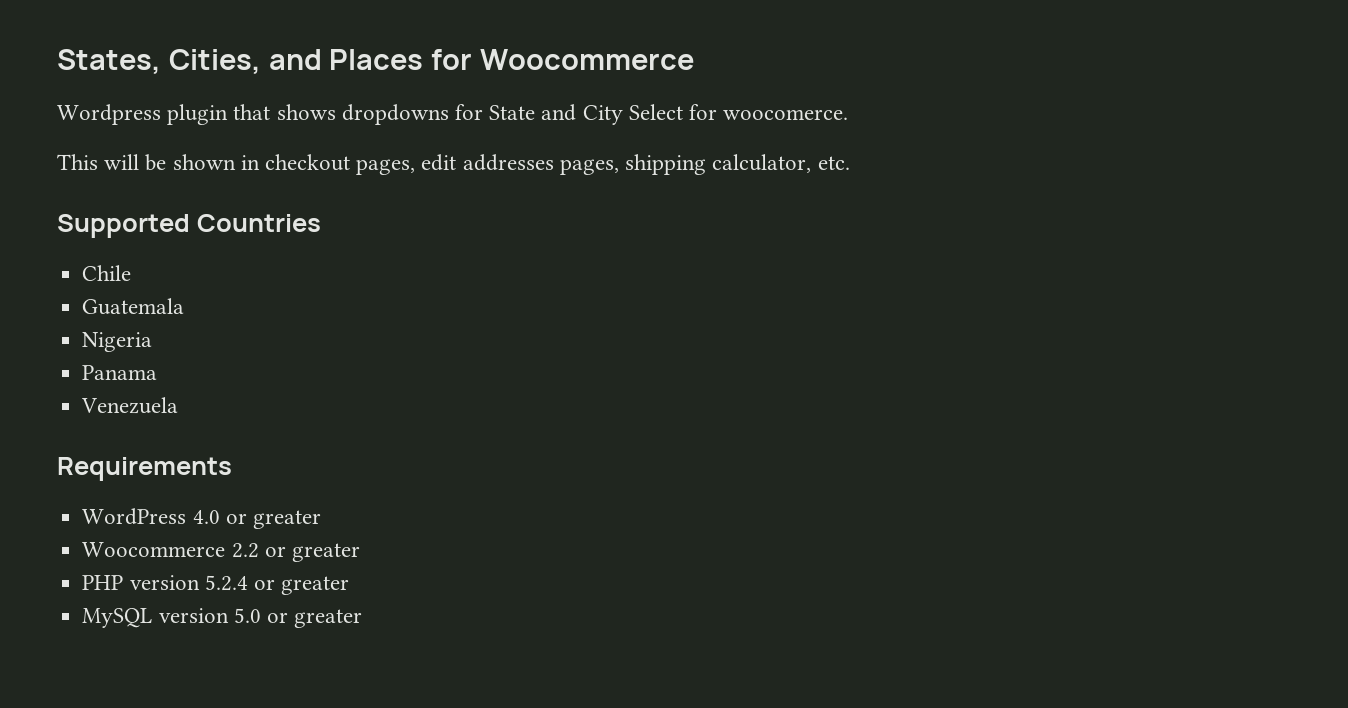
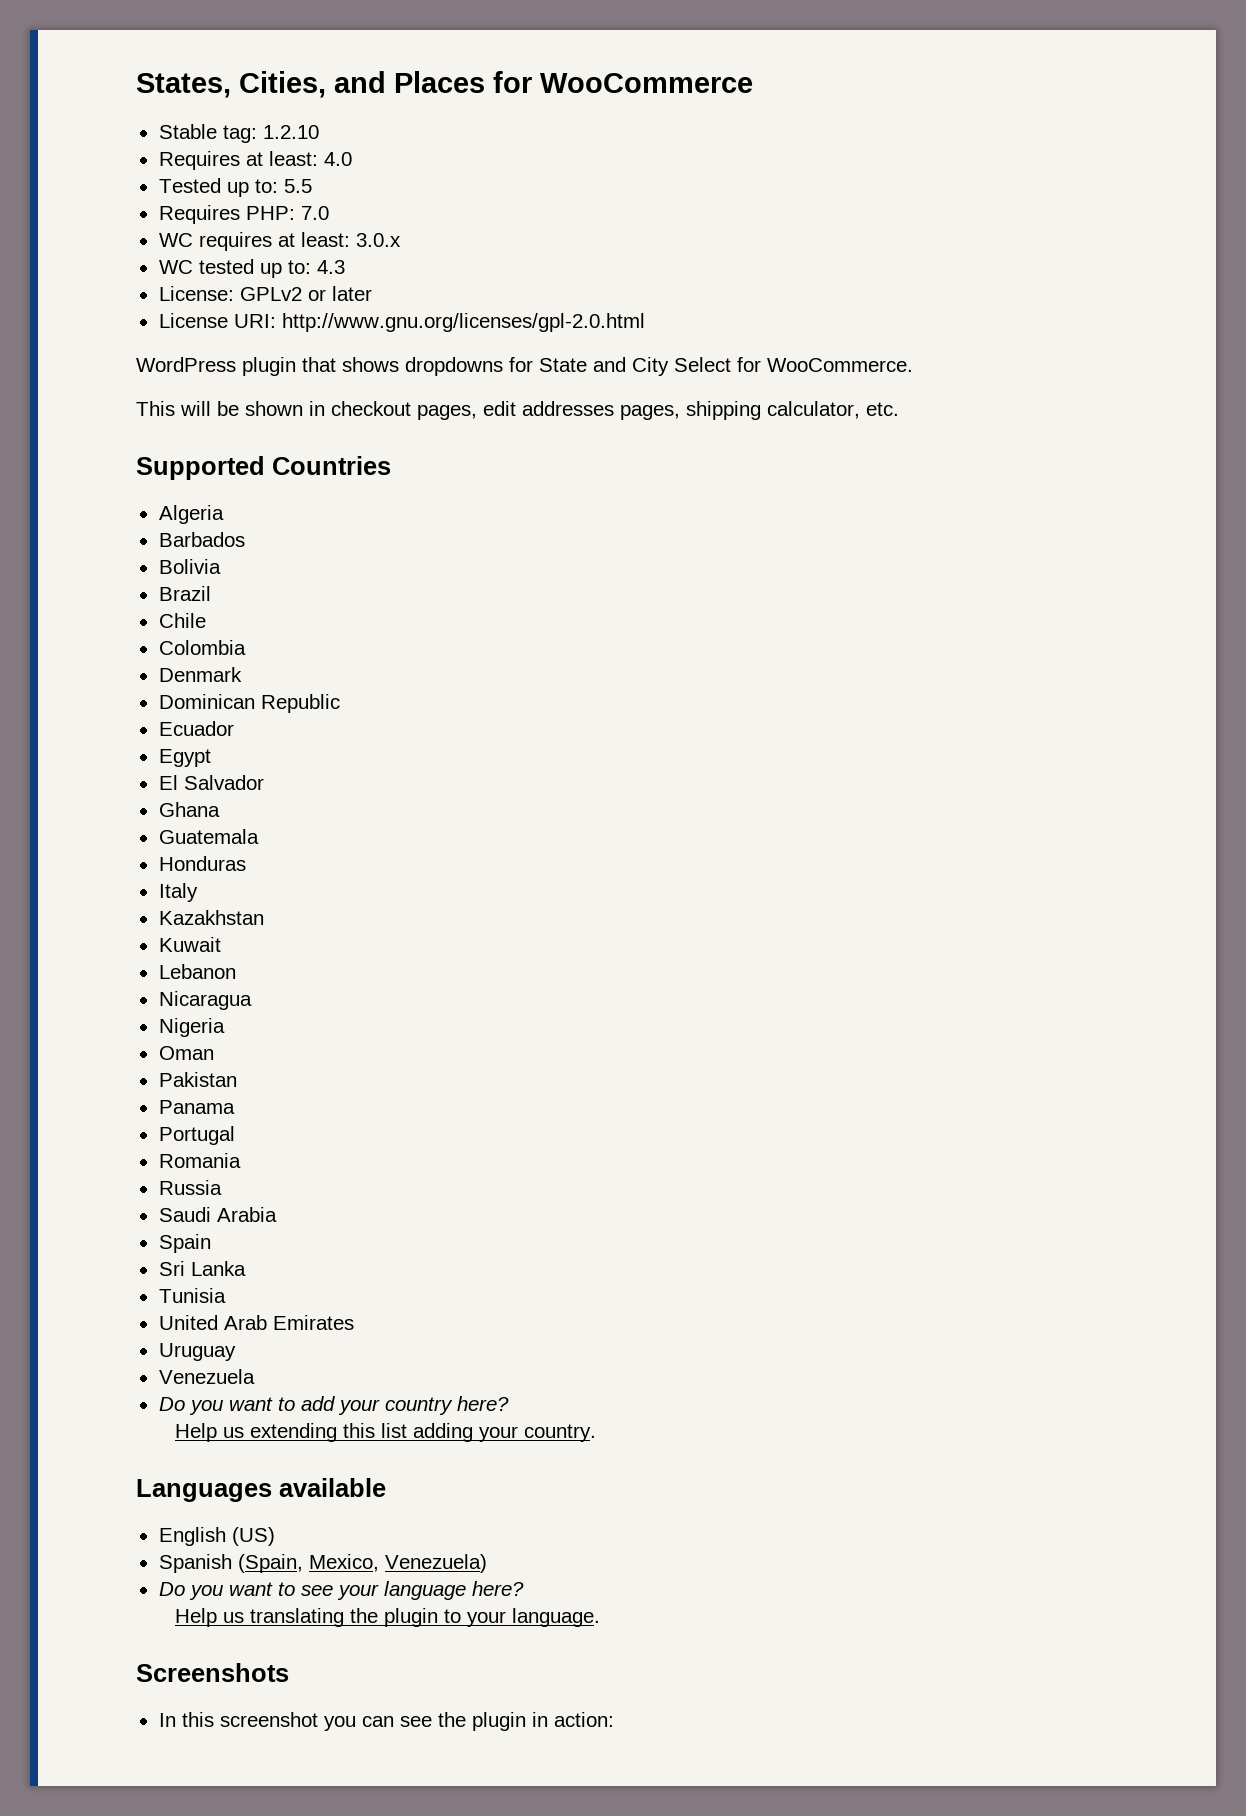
[480,49,695,70] [57,104,161,125] Woocommerce // Wordpress -> [540,73,753,93] [158,124,319,143] [158,151,352,170] [158,178,312,197] [158,205,329,224] [158,232,401,251] [158,259,345,278] [158,286,372,301] [158,313,645,332] [136,357,236,372] WooCommerce // Stable tag: 1.2.10 // Requires at least: 4.0 // Tested up to: 5.5 // Requires PHP: 7.0 // WC requires at least: 3.0.x // WC tested up to: 4.3 // License: GPLv2 or later // License URI: http://www.gnu.org/licenses/gpl-2.0.html // WordPress
[723,109,849,120] woocomerce. -> [767,358,913,372] WooCommerce.
[82,265,132,281] [82,298,185,315] Chile // Guatemala -> [158,505,224,524] [158,532,245,547] [158,559,221,574] [158,586,211,601] [158,613,206,628] [158,640,246,655] [158,667,242,682] [158,694,340,713] [158,721,234,736] [158,749,211,767] [158,775,264,790] [158,802,220,817] [158,829,259,844] [158,856,246,871] [158,883,198,902] [158,910,264,925] [158,937,221,952] [158,964,236,979] [158,991,252,1010] Algeria // Barbados // Bolivia // Brazil // Chile // Colombia // Denmark // Dominican Republic // Ecuador // Egypt // El Salvador // Ghana // Guatemala // Honduras // Italy // Kazakhstan // Kuwait // Lebanon // Nicaragua
(153, 342) none -> [158,1046,214,1060] [158,1072,237,1087] // Oman // Pakistan
[81,397,179,414] [57,457,232,481] [82,508,321,529] [82,542,360,562] [82,575,350,595] [82,608,363,628] Venezuela // Requirements // WordPress 4.0 or greater // Woocommerce 2.2 or greater // PHP version 5.2.4 or greater // MySQL version 5.0 or greater -> [158,1126,235,1145] [158,1153,241,1168] [158,1180,222,1195] [158,1207,277,1222] [158,1234,211,1253] [158,1261,246,1276] [158,1288,226,1303] [158,1315,354,1330] [158,1343,236,1361] [158,1369,255,1384] [158,1396,509,1415] [175,1423,597,1442] [136,1478,386,1502] [158,1527,275,1546] [158,1554,487,1573] [158,1581,524,1600] [175,1608,601,1627] [136,1663,289,1682] [158,1712,614,1731] Portugal // Romania // Russia // Saudi Arabia // Spain // Sri Lanka // Tunisia // United Arab Emirates // Uruguay // Venezuela // Do you want to add your country here? // Help us extending this list adding your country. // Languages available // English (US) // Spanish (Spain, Mexico, Venezuela) // Do you want to see your language here? // Help us translating the plugin to your language. // Screenshots // In this screenshot you can see the plugin in action:

